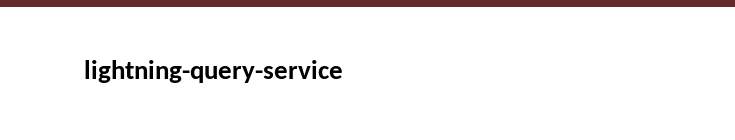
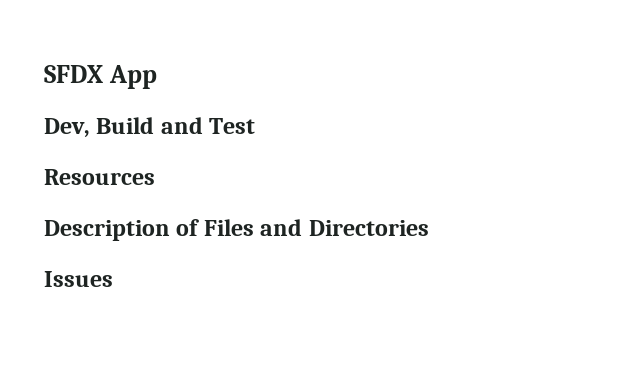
[84,60,343,83] lightning-query-service -> [44,65,158,89] [44,117,256,138] [44,169,155,185] [44,219,429,241] [44,271,113,287] SFDX App // Dev, Build and Test // Resources // Description of Files and Directories // Issues

